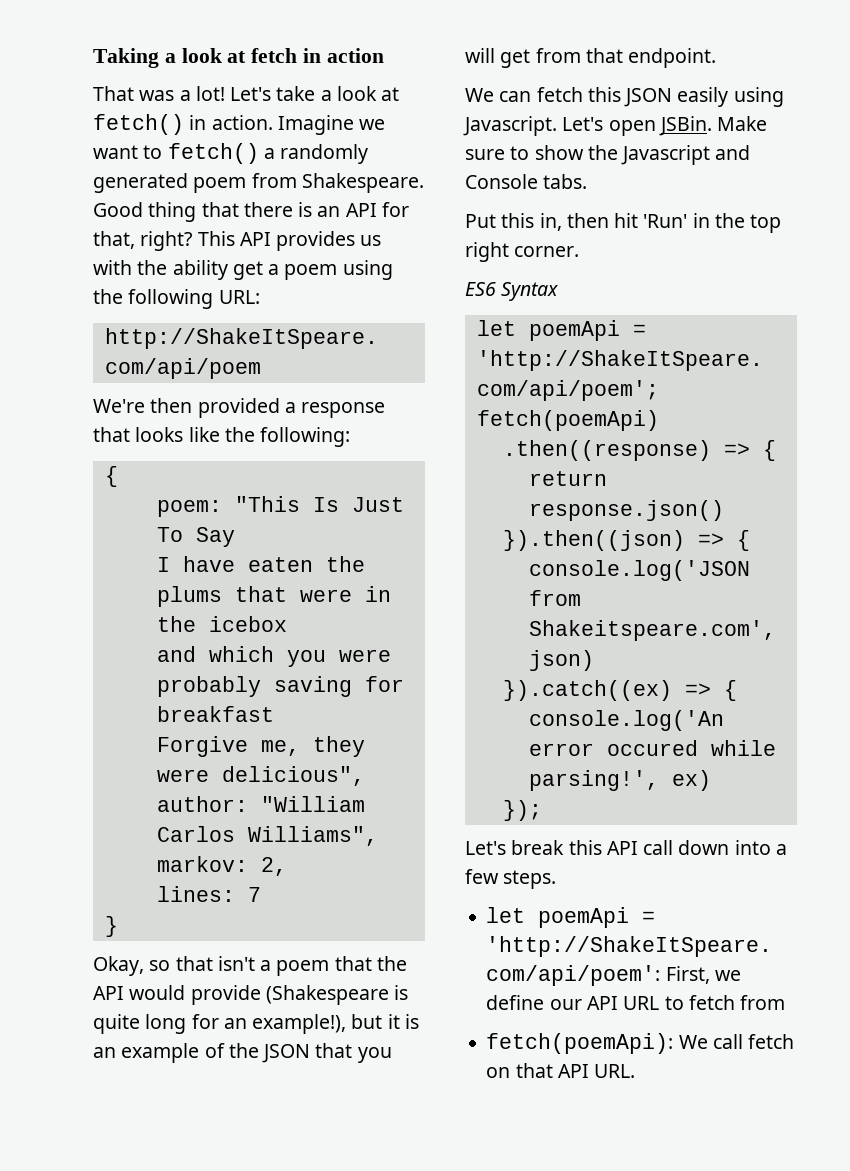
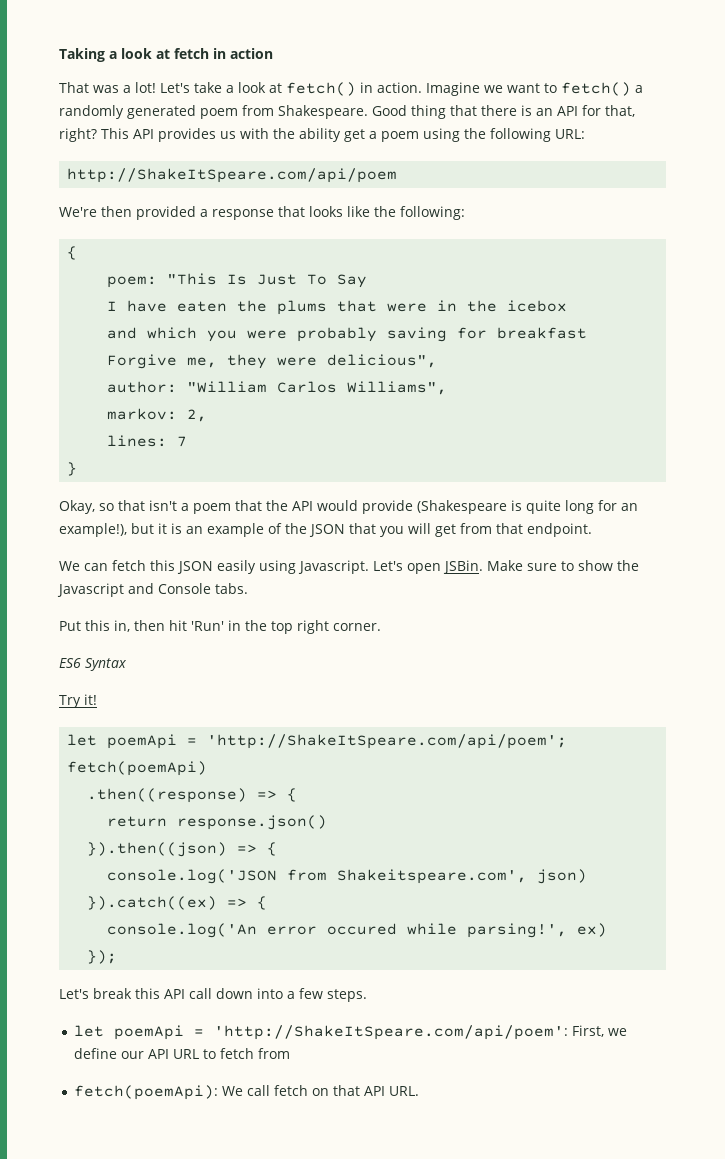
(559, 291) none -> [59,694,97,708] // Try it!

